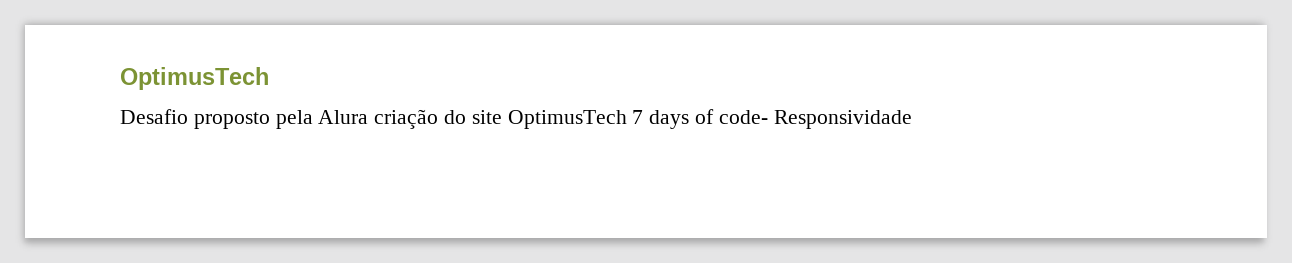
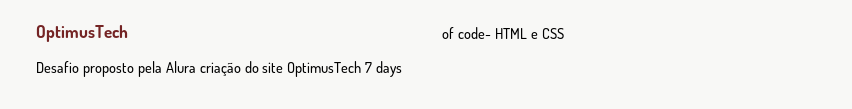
[773,110,912,129] Responsividade -> [494,28,564,39] HTML e CSS

